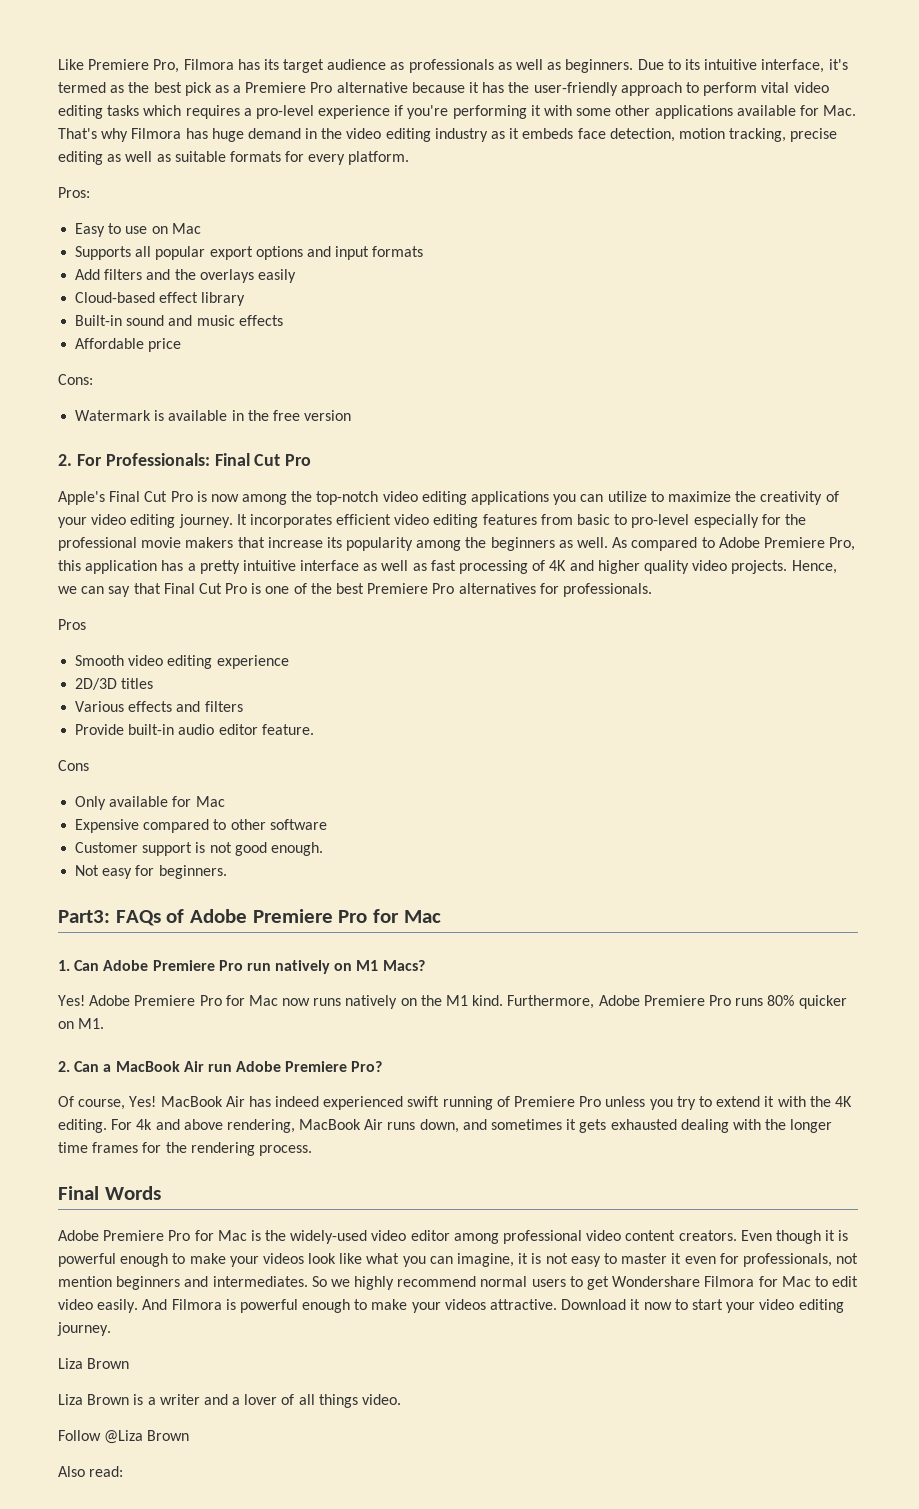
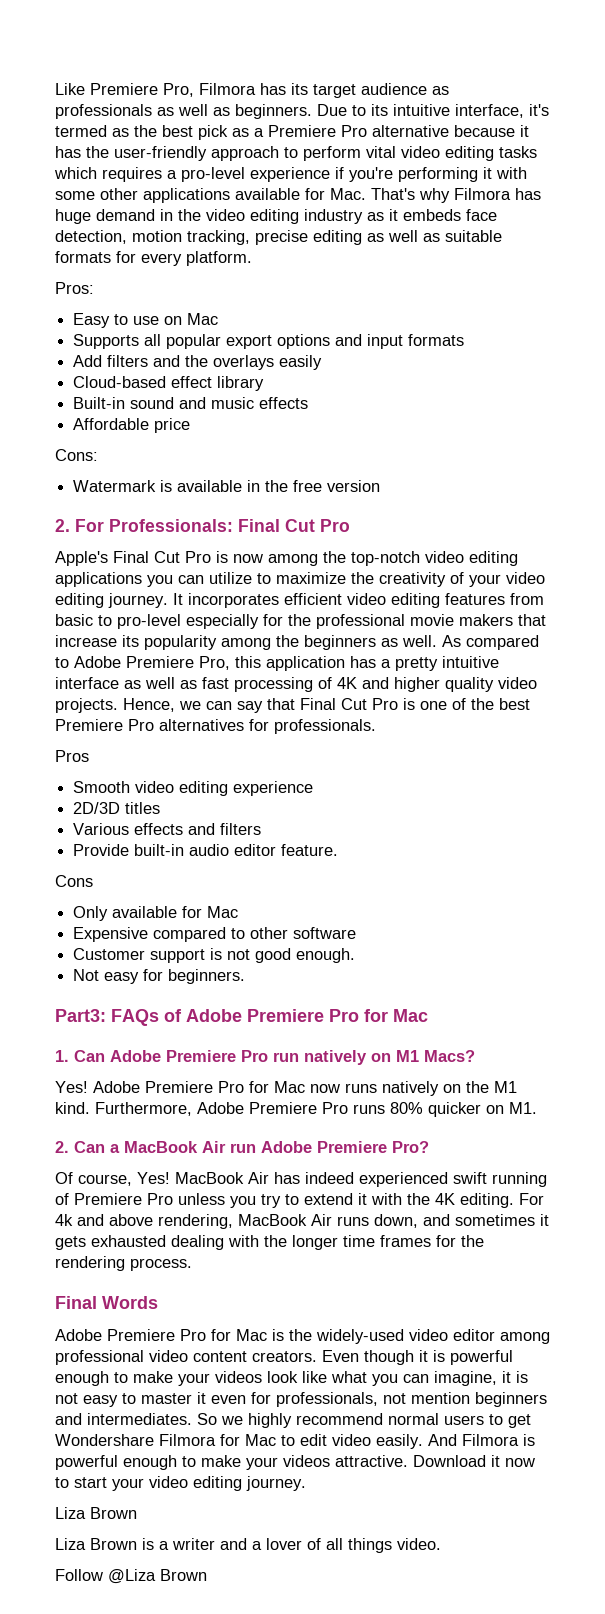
[58,1466,124,1477] // Also read: -> (207, 1575) none

